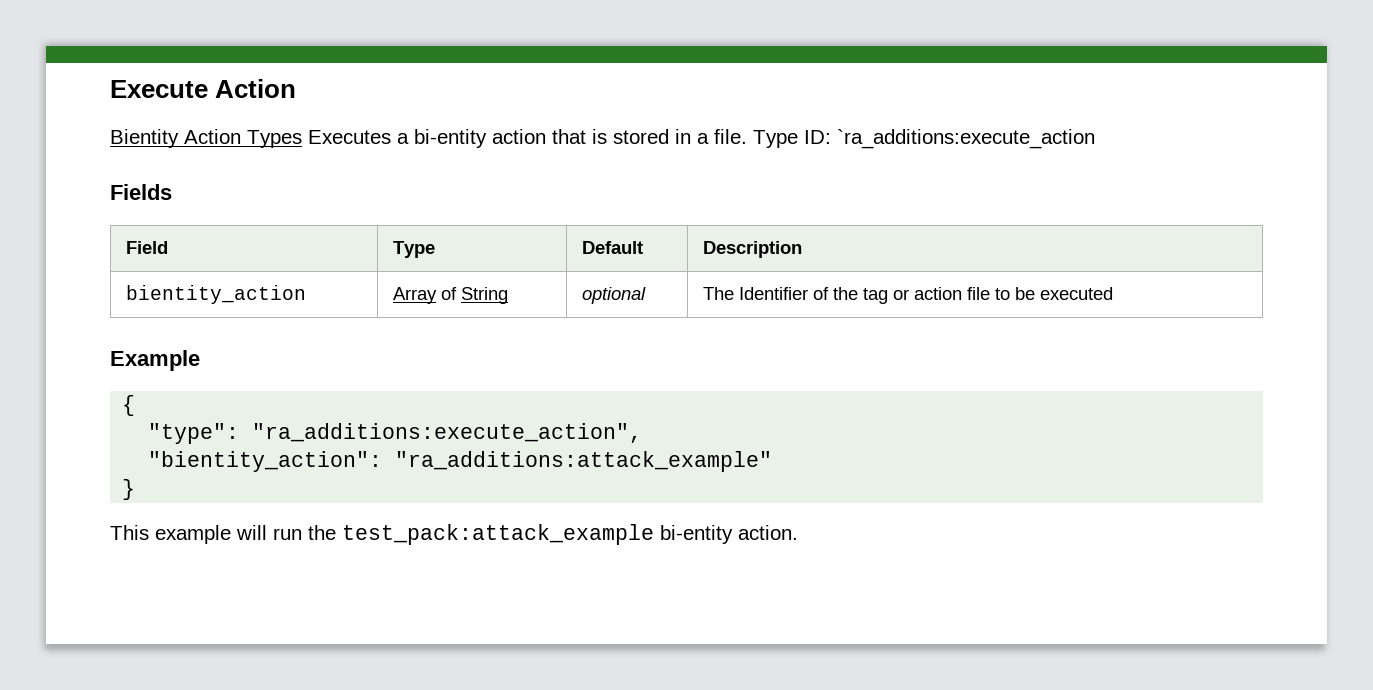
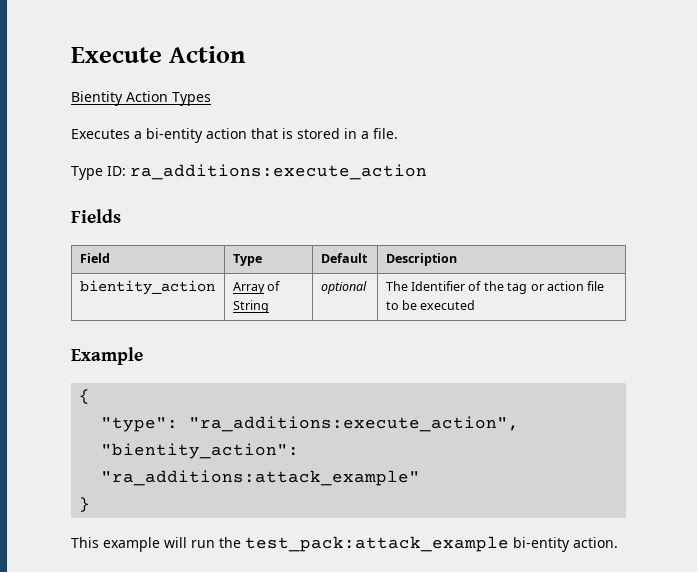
(302, 139) none -> (211, 99) //
(747, 136) none -> (398, 133) //
[837,129,1095,149] `ra_additions:execute_action -> [130,164,427,180] ra_additions:execute_action

